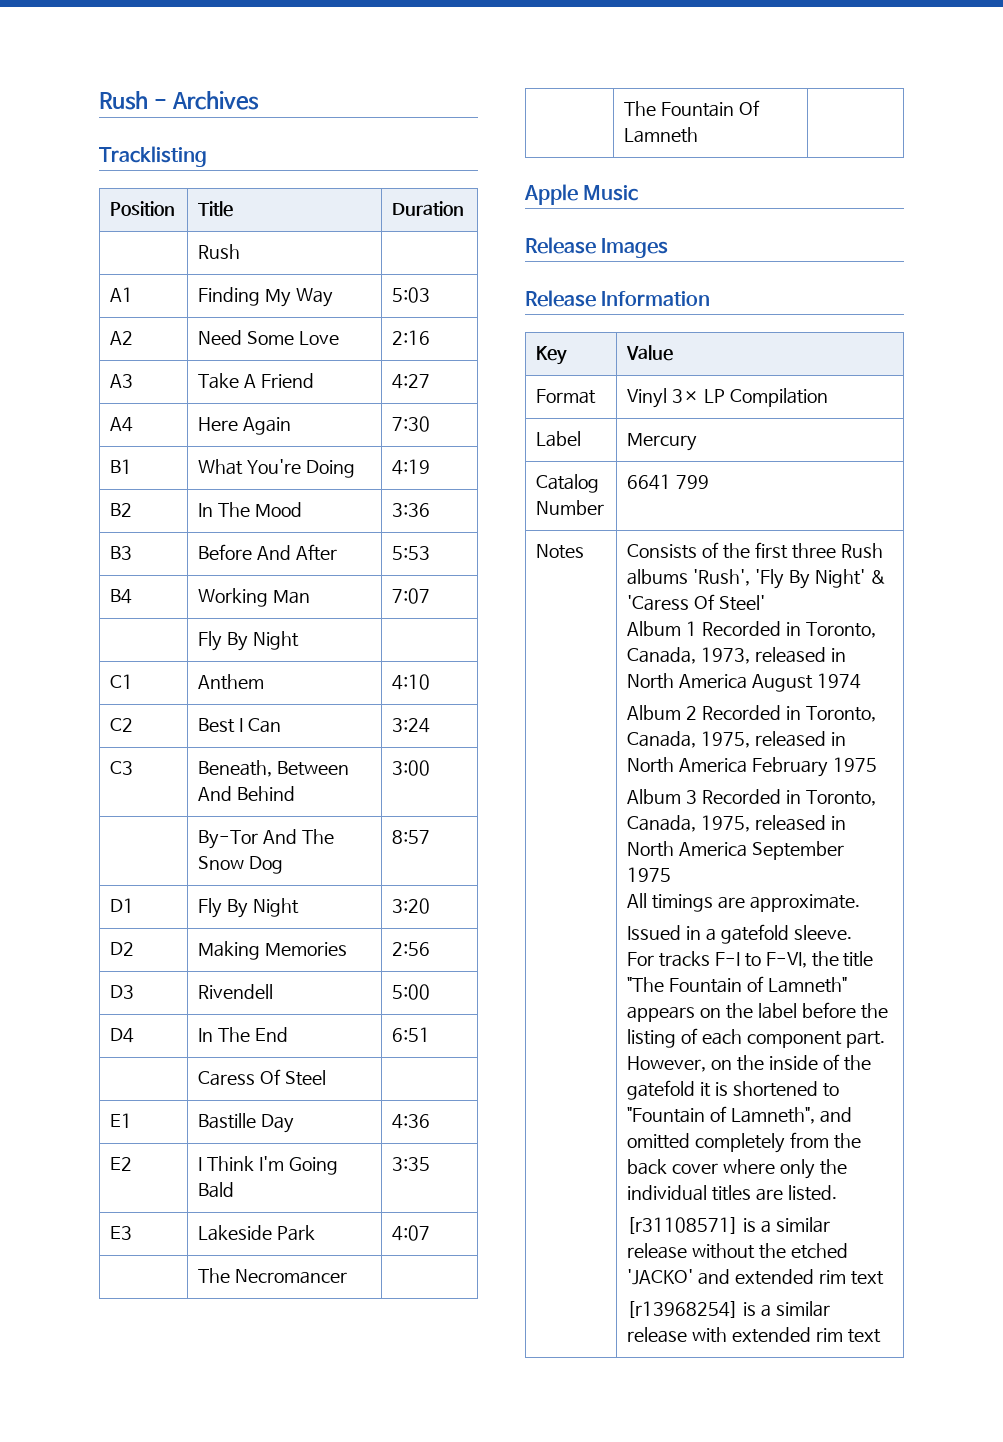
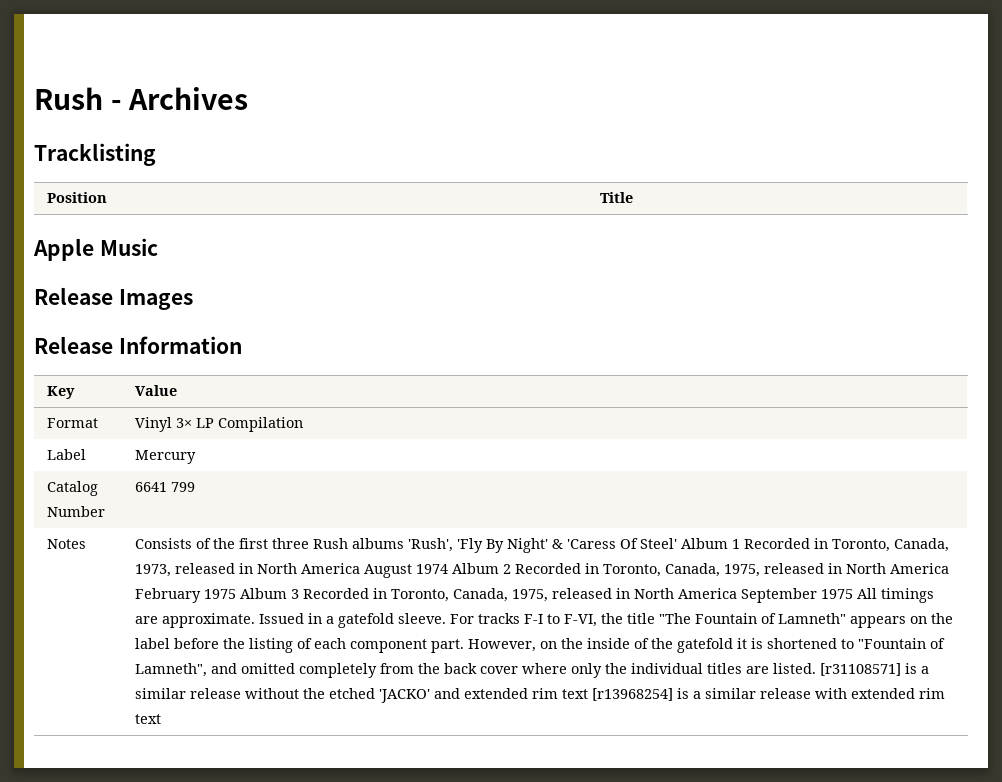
[392,201,465,216] [198,244,241,259] [110,287,134,302] [198,287,334,307] [392,287,431,303] [110,331,134,345] [198,330,340,345] [392,330,431,345] [110,374,134,388] [198,373,315,389] [392,374,431,389] [110,417,134,432] [198,417,292,435] [392,416,431,432] [110,459,133,474] [198,459,356,478] [392,459,431,475] [110,503,133,517] [198,502,303,517] [392,503,431,517] [110,546,133,560] [198,544,338,561] [392,546,431,560] [110,589,133,604] [198,588,311,607] [392,588,431,604] [198,631,300,651] [110,674,134,689] [198,674,265,690] [392,674,431,690] [110,718,134,732] [198,718,282,733] [392,718,431,733] [110,761,134,775] [198,760,350,777] [198,786,296,801] [392,760,431,776] [198,829,335,849] [198,856,284,874] [392,830,431,844] [110,898,135,913] [198,898,300,918] [392,898,431,914] [110,942,135,956] [198,941,348,960] [392,942,431,956] [110,985,135,999] [198,984,274,999] [392,984,431,1000] [110,1028,135,1043] [198,1027,289,1042] [392,1027,431,1042] [198,1069,327,1086] [110,1113,133,1128] [198,1113,295,1133] [392,1114,431,1129] [110,1157,133,1171] [198,1156,338,1175] [198,1182,235,1198] [392,1157,431,1171] [110,1226,133,1240] [198,1225,316,1241] [392,1225,431,1241] [198,1268,348,1284] [624,100,761,117] [624,127,699,143] | Duration // | Rush | // A1 | Finding My Way | 5:03 // A2 | Need Some Love | 2:16 // A3 | Take A Friend | 4:27 // A4 | Here Again | 7:30 // B1 | What You're Doing | 4:19 // B2 | In The Mood | 3:36 // B3 | Before And After | 5:53 // B4 | Working Man | 7:07 // | Fly By Night | // C1 | Anthem | 4:10 // C2 | Best I Can | 3:24 // C3 | Beneath, Between And Behind | 3:00 // | By-Tor And The Snow Dog | 8:57 // D1 | Fly By Night | 3:20 // D2 | Making Memories | 2:56 // D3 | Rivendell | 5:00 // D4 | In The End | 6:51 // | Caress Of Steel | // E1 | Bastille Day | 4:36 // E2 | I Think I'm Going Bald | 3:35 // E3 | Lakeside Park | 4:07 // | The Necromancer | // | The Fountain Of Lamneth | -> (633, 197) none
(766, 603) // -> (677, 543) none
(861, 681) // -> (448, 569) none
(877, 764) // -> (236, 594) none
(672, 874) // -> (853, 594) none
(860, 903) // -> (255, 620) none
(852, 932) // -> (446, 618) none
(837, 1193) // -> (816, 668) none
(884, 1278) // -> (588, 694) none

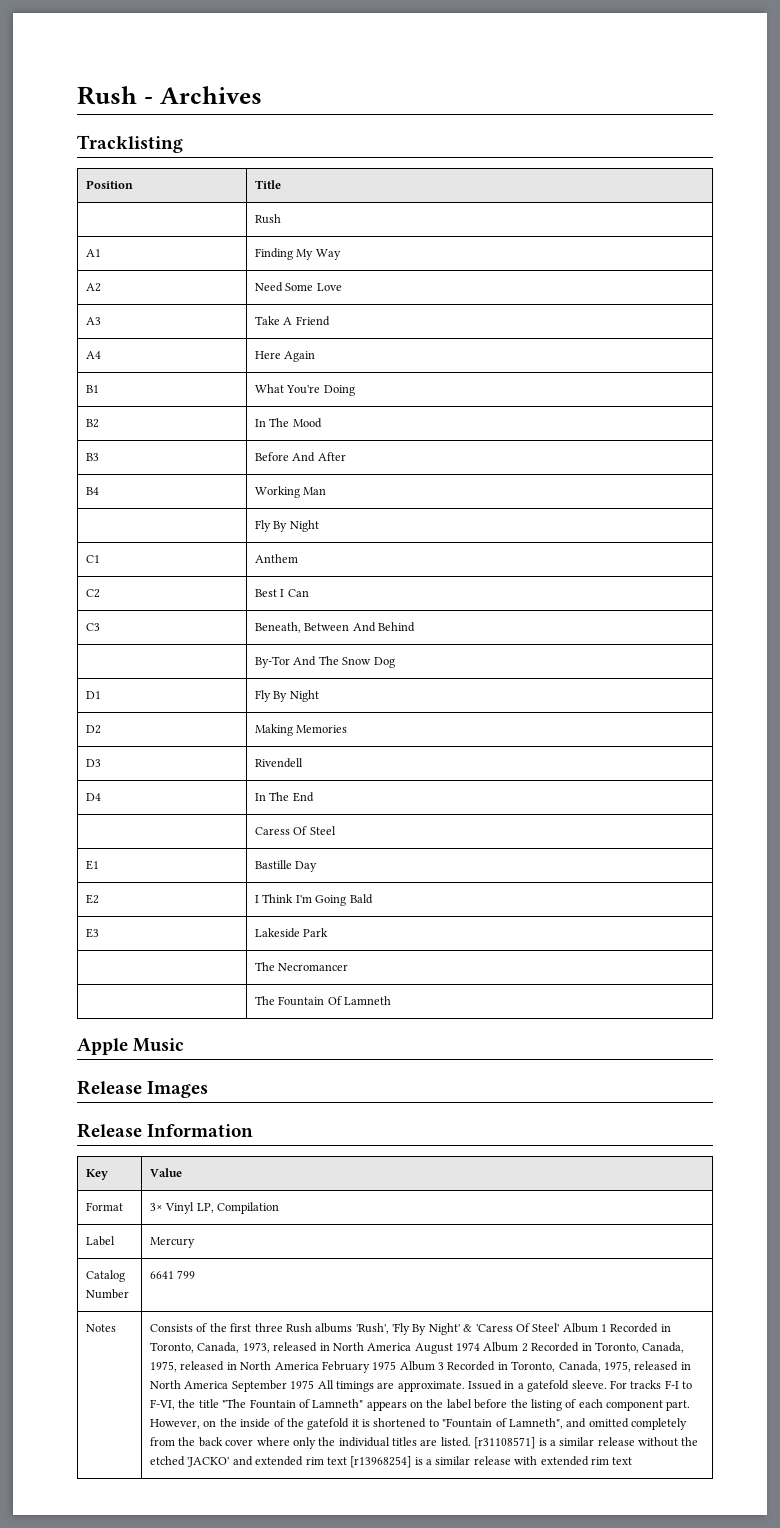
(633, 197) none -> [255,214,282,224] [86,249,102,257] [255,248,341,260] [86,283,102,292] [255,282,342,292] [86,317,102,325] [255,316,330,326] [86,351,102,359] [255,351,316,362] [86,385,100,393] [255,384,355,396] [86,419,100,428] [255,418,322,428] [86,453,100,461] [255,452,346,462] [86,487,100,495] [255,486,327,498] [255,520,319,532] [86,555,101,563] [255,554,299,563] [86,589,101,598] [255,589,309,597] [86,623,101,631] [255,622,416,633] [255,656,395,668] [86,691,102,699] [255,690,319,702] [86,725,102,734] [255,724,348,736] [86,759,102,767] [255,758,304,768] [86,793,102,801] [255,792,314,802] [255,826,336,835] [86,860,100,870] [255,860,318,872] [86,894,100,904] [255,894,373,906] [86,928,100,938] [255,928,329,938] [255,962,349,971] [255,996,392,1006] // | Rush // A1 | Finding My Way // A2 | Need Some Love // A3 | Take A Friend // A4 | Here Again // B1 | What You're Doing // B2 | In The Mood // B3 | Before And After // B4 | Working Man // | Fly By Night // C1 | Anthem // C2 | Best I Can // C3 | Beneath, Between And Behind // | By-Tor And The Snow Dog // D1 | Fly By Night // D2 | Making Memories // D3 | Rivendell // D4 | In The End // | Caress Of Steel // E1 | Bastille Day // E2 | I Think I'm Going Bald // E3 | Lakeside Park // | The Necromancer // | The Fountain Of Lamneth
[134,417,214,432] Vinyl 3× LP -> [150,1202,214,1214] 3× Vinyl LP,

